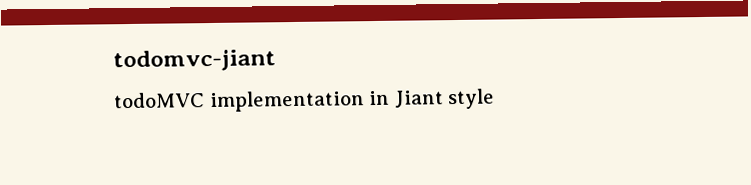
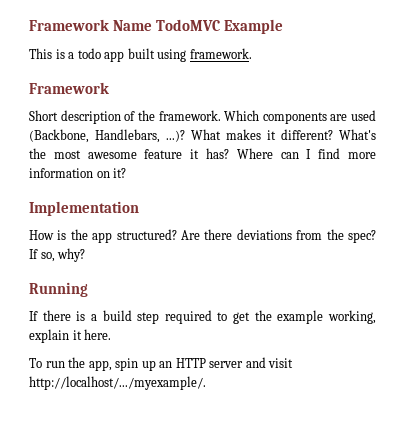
[113,49,276,73] [113,88,496,113] todomvc-jiant // todoMVC implementation in Jiant style -> [29,19,284,34] [29,48,252,62] [29,82,109,94] [29,110,376,124] [29,129,376,143] [29,148,377,159] [29,168,127,178] [29,201,139,216] [29,229,376,243] [29,248,86,262] [29,282,88,297] [29,310,376,324] [29,329,112,343] [29,357,294,371] [29,376,206,390] Framework Name TodoMVC Example // This is a todo app built using framework. // Framework // Short description of the framework. Which components are used (Backbone, Handlebars, ...)? What makes it different? What's the most awesome feature it has? Where can I find more information on it? // Implementation // How is the app structured? Are there deviations from the spec? If so, why? // Running // If there is a build step required to get the example working, explain it here. // To run the app, spin up an HTTP server and visit http://localhost/.../myexample/.

